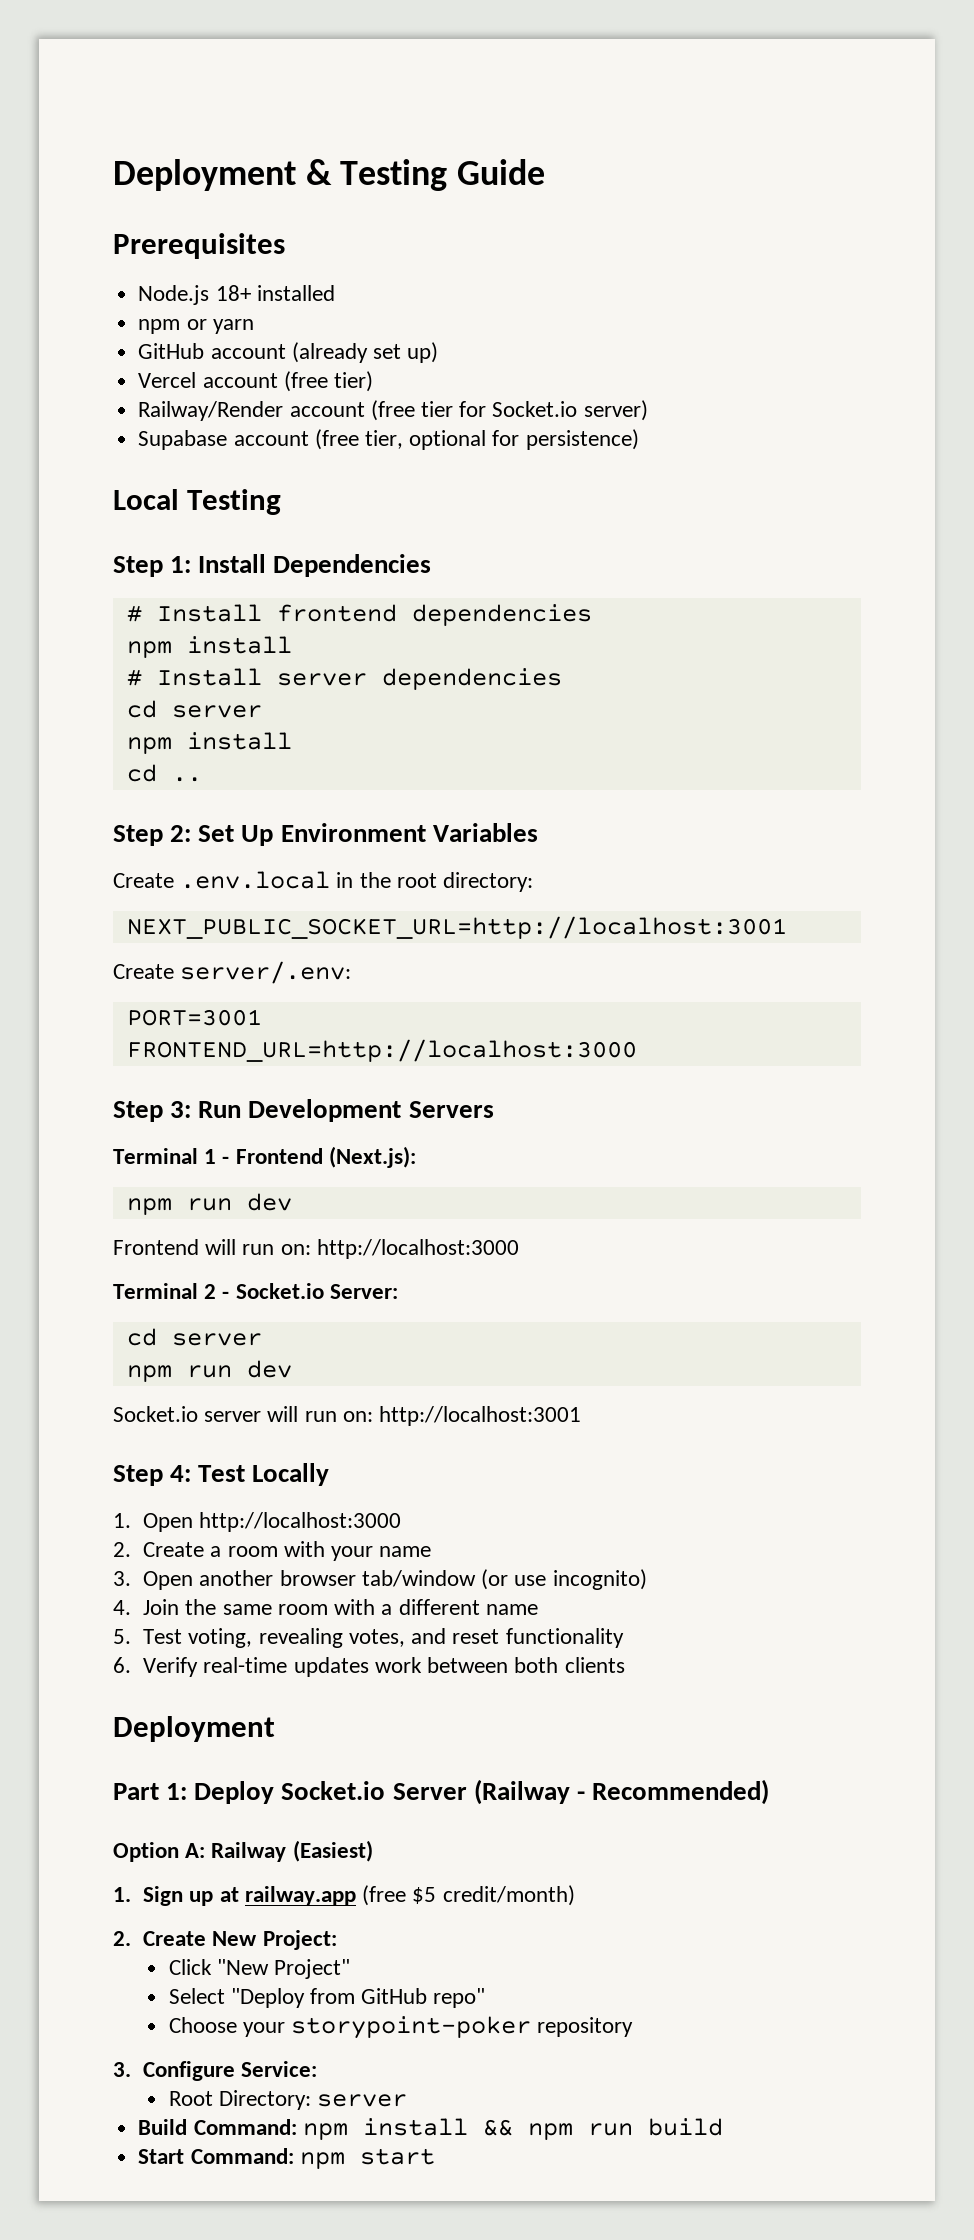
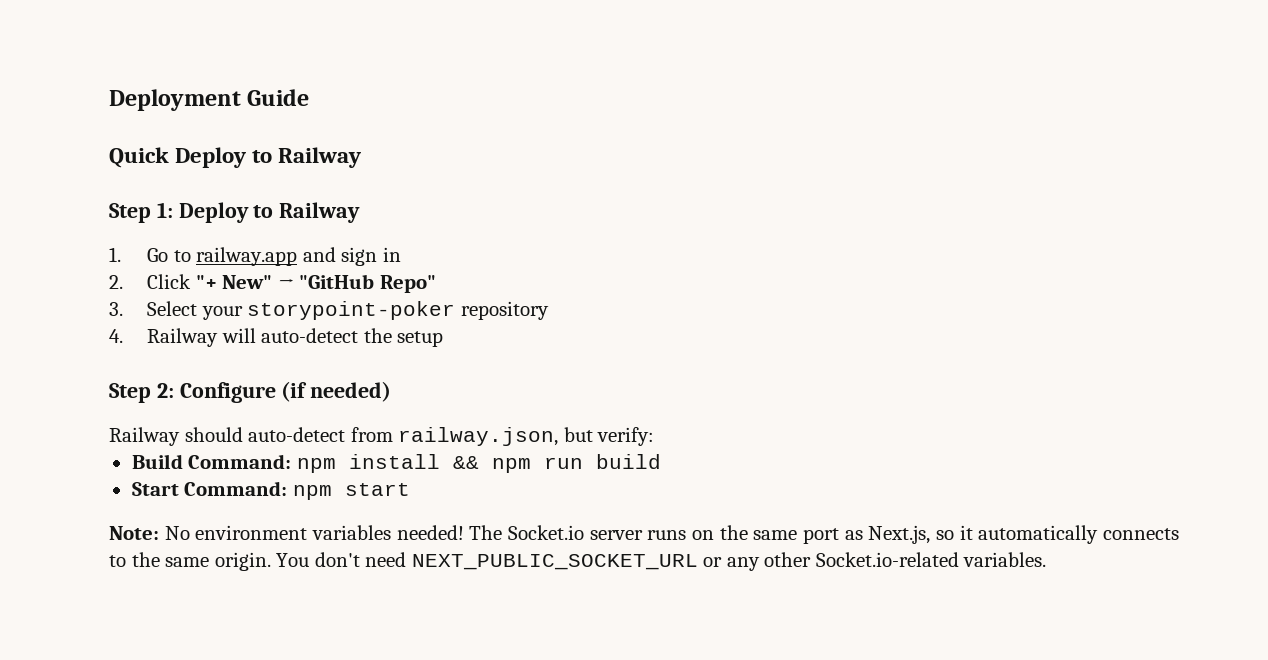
[113,159,448,191] Deployment & Testing -> [109,89,241,111] Deployment
[113,233,285,259] [138,285,335,305] [138,319,254,334] [138,342,439,363] [138,371,373,392] [138,400,648,421] [138,429,639,450] [113,489,282,515] [113,554,432,577] [126,604,592,626] [126,636,292,658] [126,668,562,690] [126,700,262,718] [126,732,292,754] [126,764,202,782] [113,823,538,846] [113,871,534,892] [126,916,787,939] [113,961,352,984] [126,1009,262,1026] [126,1039,637,1062] [113,1099,494,1122] [113,1146,416,1168] [126,1193,292,1215] [113,1239,519,1259] [113,1283,398,1299] [126,1328,262,1346] [126,1360,292,1382] [113,1406,582,1426] [113,1463,330,1486] [113,1512,402,1532] [113,1541,432,1561] [113,1569,647,1590] [113,1599,538,1615] [113,1628,624,1648] [113,1657,625,1677] [113,1716,275,1742] [113,1779,770,1805] [113,1840,373,1862] [113,1885,575,1906] [113,1930,337,1950] [168,1959,350,1979] [168,1988,486,2008] [168,2016,634,2039] [113,2061,318,2081] [168,2090,407,2110] Prerequisites // Node.js 18+ installed // npm or yarn // GitHub account (already set up) // Vercel account (free tier) // Railway/Render account (free tier for Socket.io server) // Supabase account (free tier, optional for persistence) // Local Testing // Step 1: Install Dependencies // # Install frontend dependencies // npm install // # Install server dependencies // cd server // npm install // cd .. // Step 2: Set Up Environment Variables // Create .env.local in the root directory: // NEXT_PUBLIC_SOCKET_URL=http://localhost:3001 // Create server/.env: // PORT=3001 // FRONTEND_URL=http://localhost:3000 // Step 3: Run Development Servers // Terminal 1 - Frontend (Next.js): // npm run dev // Frontend will run on: http://localhost:3000 // Terminal 2 - Socket.io Server: // cd server // npm run dev // Socket.io server will run on: http://localhost:3001 // Step 4: Test Locally // 1. Open http://localhost:3000 // 2. Create a room with your name // 3. Open another browser tab/window (or use incognito) // 4. Join the same room with a different name // 5. Test voting, revealing votes, and reset functionality // 6. Verify real-time updates work between both clients // Deployment // Part 1: Deploy Socket.io Server (Railway - Recommended) // Option A: Railway (Easiest) // 1. Sign up at railway.app (free $5 credit/month) // 2. Create New Project: // Click "New Project" // Select "Deploy from GitHub repo" // Choose your storypoint-poker repository // 3. Configure Service: // Root Directory: server -> [109,147,362,168] [109,202,361,223] [109,247,401,266] [109,274,436,293] [109,301,549,320] [109,328,444,347] [109,381,392,403] [109,427,655,446] Quick Deploy to Railway // Step 1: Deploy to Railway // 1. Go to railway.app and sign in // 2. Click "+ New" → "GitHub Repo" // 3. Select your storypoint-poker repository // 4. Railway will auto-detect the setup // Step 2: Configure (if needed) // Railway should auto-detect from railway.json, but verify:
(435, 2156) none -> [109,525,1179,544] [109,552,1047,571] // Note: No environment variables needed! The Socket.io server runs on the same port as Next.js, so it automatically connects to the same origin. You don't need NEXT_PUBLIC_SOCKET_URL or any other Socket.io-related variables.

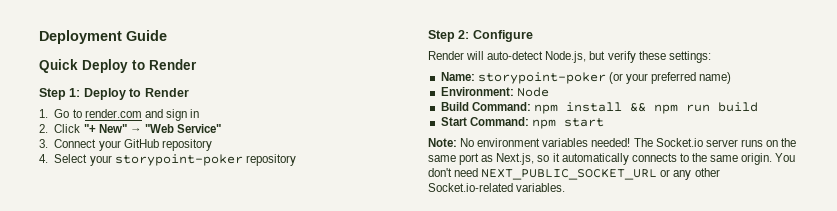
[278,147,362,168] Railway -> [149,59,197,70] Render
[279,202,361,223] Railway -> [144,88,189,97] Render
[196,247,298,266] railway.app -> [84,109,142,118] render.com
[299,274,436,293] [109,301,549,320] [109,328,444,347] [109,381,392,403] [109,427,655,446] "GitHub Repo" // 3. Select your storypoint-poker repository // 4. Railway will auto-detect the setup // Step 2: Configure (if needed) // Railway should auto-detect from railway.json, but verify: -> [144,124,221,133] [39,139,212,151] [39,154,296,166] [428,30,533,42] [428,51,711,63] [440,72,732,84] [440,87,549,97] "Web Service" // 3. Connect your GitHub repository // 4. Select your storypoint-poker repository // Step 2: Configure // Render will auto-detect Node.js, but verify these settings: // Name: storypoint-poker (or your preferred name) // Environment: Node

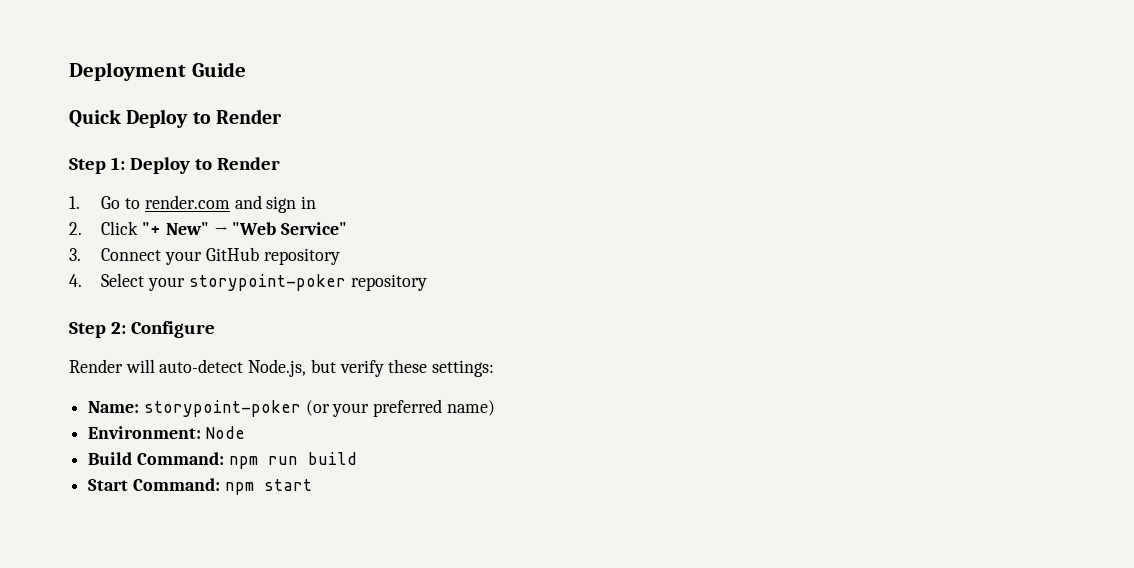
[565,102,678,114] install && npm -> (258, 462) none
[428,138,797,147] [428,153,796,165] [428,168,720,180] [428,183,566,192] // Note: No environment variables needed! The Socket.io server runs on the same port as Next.js, so it automatically connects to the same origin. You don't need NEXT_PUBLIC_SOCKET_URL or any other Socket.io-related variables. -> (312, 485) none

